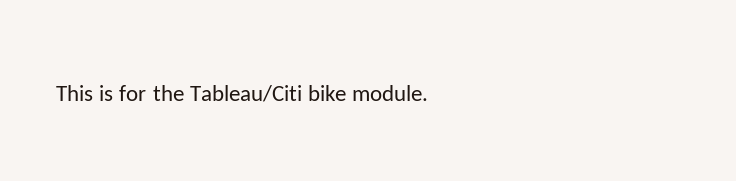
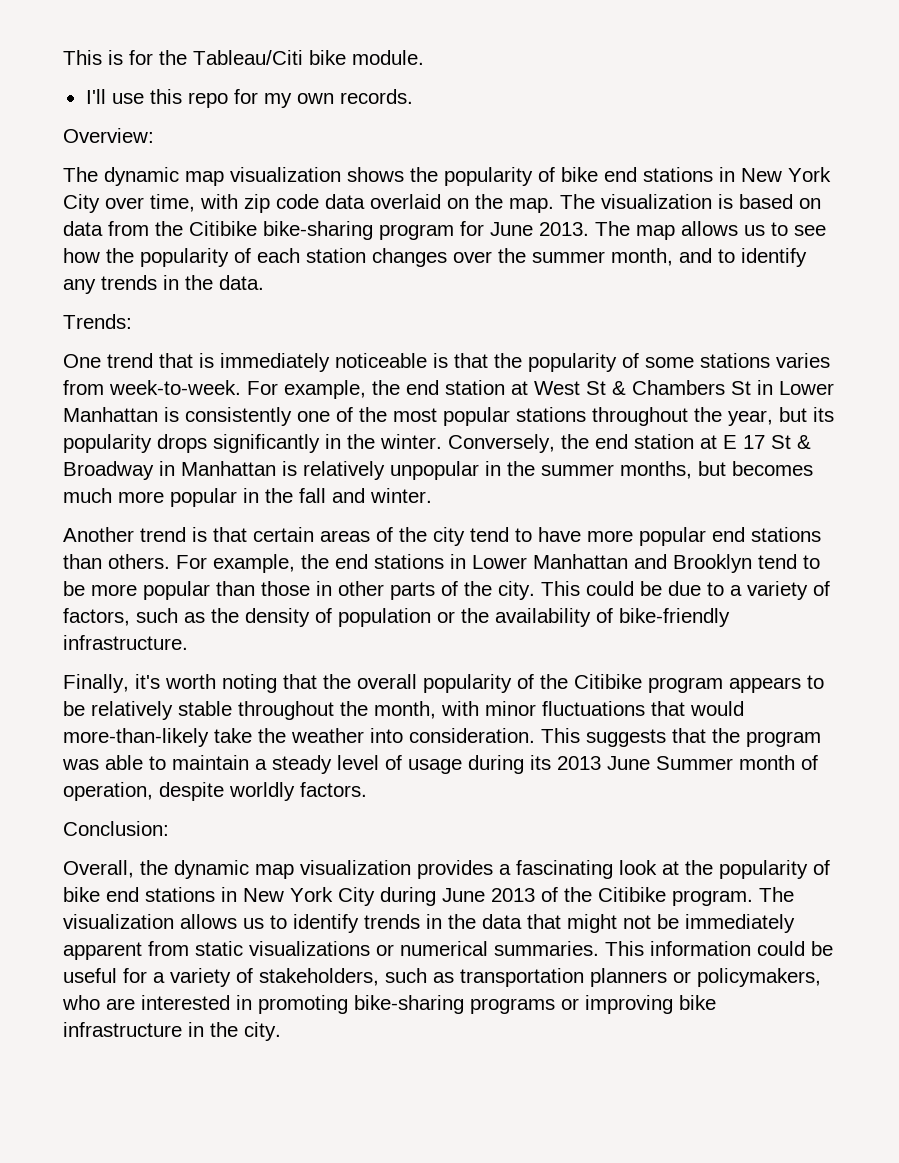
(429, 93) none -> [85,89,413,108] [63,128,154,143] [63,167,831,186] [63,194,821,213] [63,221,826,240] [63,248,807,267] [63,275,264,294] [63,314,132,329] [63,353,830,372] [63,380,834,399] [63,407,834,426] [63,434,811,453] [63,461,813,480] [63,488,432,507] [63,527,821,546] [63,554,820,573] [63,581,830,600] [63,608,730,627] [63,635,188,650] [63,674,824,693] [63,701,744,720] [63,728,821,747] [62,755,818,774] [63,782,367,801] [63,821,169,836] [63,860,830,879] [63,887,794,906] [63,914,795,933] [63,941,833,960] [63,968,821,987] [62,995,716,1014] [63,1022,281,1041] // I'll use this repo for my own records. // Overview: // The dynamic map visualization shows the popularity of bike end stations in New York City over time, with zip code data overlaid on the map. The visualization is based on data from the Citibike bike-sharing program for June 2013. The map allows us to see how the popularity of each station changes over the summer month, and to identify any trends in the data. // Trends: // One trend that is immediately noticeable is that the popularity of some stations varies from week-to-week. For example, the end station at West St & Chambers St in Lower Manhattan is consistently one of the most popular stations throughout the year, but its popularity drops significantly in the winter. Conversely, the end station at E 17 St & Broadway in Manhattan is relatively unpopular in the summer months, but becomes much more popular in the fall and winter. // Another trend is that certain areas of the city tend to have more popular end stations than others. For example, the end stations in Lower Manhattan and Brooklyn tend to be more popular than those in other parts of the city. This could be due to a variety of factors, such as the density of population or the availability of bike-friendly infrastructure. // Finally, it's worth noting that the overall popularity of the Citibike program appears to be relatively stable throughout the month, with minor fluctuations that would more-than-likely take the weather into consideration. This suggests that the program was able to maintain a steady level of usage during its 2013 June Summer month of operation, despite worldly factors. // Conclusion: // Overall, the dynamic map visualization provides a fascinating look at the popularity of bike end stations in New York City during June 2013 of the Citibike program. The visualization allows us to identify trends in the data that might not be immediately apparent from static visualizations or numerical summaries. This information could be useful for a variety of stakeholders, such as transportation planners or policymakers, who are interested in promoting bike-sharing programs or improving bike infrastructure in the city.

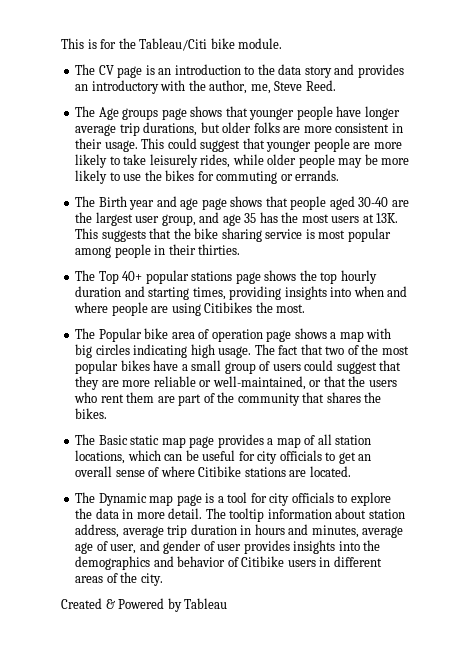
[85,89,413,108] [63,128,154,143] [63,167,831,186] [63,194,821,213] [63,221,826,240] [63,248,807,267] [63,275,264,294] [63,314,132,329] [63,353,830,372] [63,380,834,399] [63,407,834,426] [63,434,811,453] [63,461,813,480] [63,488,432,507] [63,527,821,546] [63,554,820,573] [63,581,830,600] [63,608,730,627] [63,635,188,650] [63,674,824,693] [63,701,744,720] [63,728,821,747] [62,755,818,774] [63,782,367,801] [63,821,169,836] [63,860,830,879] [63,887,794,906] [63,914,795,933] [63,941,833,960] [63,968,821,987] [62,995,716,1014] [63,1022,281,1041] I'll use this repo for my own records. // Overview: // The dynamic map visualization shows the popularity of bike end stations in New York City over time, with zip code data overlaid on the map. The visualization is based on data from the Citibike bike-sharing program for June 2013. The map allows us to see how the popularity of each station changes over the summer month, and to identify any trends in the data. // Trends: // One trend that is immediately noticeable is that the popularity of some stations varies from week-to-week. For example, the end station at West St & Chambers St in Lower Manhattan is consistently one of the most popular stations throughout the year, but its popularity drops significantly in the winter. Conversely, the end station at E 17 St & Broadway in Manhattan is relatively unpopular in the summer months, but becomes much more popular in the fall and winter. // Another trend is that certain areas of the city tend to have more popular end stations than others. For example, the end stations in Lower Manhattan and Brooklyn tend to be more popular than those in other parts of the city. This could be due to a variety of factors, such as the density of population or the availability of bike-friendly infrastructure. // Finally, it's worth noting that the overall popularity of the Citibike program appears to be relatively stable throughout the month, with minor fluctuations that would more-than-likely take the weather into consideration. This suggests that the program was able to maintain a steady level of usage during its 2013 June Summer month of operation, despite worldly factors. // Conclusion: // Overall, the dynamic map visualization provides a fascinating look at the popularity of bike end stations in New York City during June 2013 of the Citibike program. The visualization allows us to identify trends in the data that might not be immediately apparent from static visualizations or numerical summaries. This information could be useful for a variety of stakeholders, such as transportation planners or policymakers, who are interested in promoting bike-sharing programs or improving bike infrastructure in the city. -> [75,64,404,78] [75,80,336,94] [75,106,400,120] [75,122,403,136] [75,138,402,152] [75,154,410,168] [75,170,340,184] [75,196,409,210] [75,212,399,226] [75,228,391,242] [75,244,241,258] [75,270,377,284] [75,286,408,300] [74,302,306,316] [75,328,392,342] [75,344,409,358] [75,360,402,374] [75,376,397,390] [74,392,382,406] [75,408,108,419] [75,434,372,448] [75,450,372,464] [75,466,351,477] [75,492,391,506] [75,508,405,522] [75,524,404,538] [75,540,381,554] [75,556,382,570] [75,572,163,586] [61,598,228,612] The CV page is an introduction to the data story and provides an introductory with the author, me, Steve Reed. // The Age groups page shows that younger people have longer average trip durations, but older folks are more consistent in their usage. This could suggest that younger people are more likely to take leisurely rides, while older people may be more likely to use the bikes for commuting or errands. // The Birth year and age page shows that people aged 30-40 are the largest user group, and age 35 has the most users at 13K. This suggests that the bike sharing service is most popular among people in their thirties. // The Top 40+ popular stations page shows the top hourly duration and starting times, providing insights into when and where people are using Citibikes the most. // The Popular bike area of operation page shows a map with big circles indicating high usage. The fact that two of the most popular bikes have a small group of users could suggest that they are more reliable or well-maintained, or that the users who rent them are part of the community that shares the bikes. // The Basic static map page provides a map of all station locations, which can be useful for city officials to get an overall sense of where Citibike stations are located. // The Dynamic map page is a tool for city officials to explore the data in more detail. The tooltip information about station address, average trip duration in hours and minutes, average age of user, and gender of user provides insights into the demographics and behavior of Citibike users in different areas of the city. // Created & Powered by Tableau

